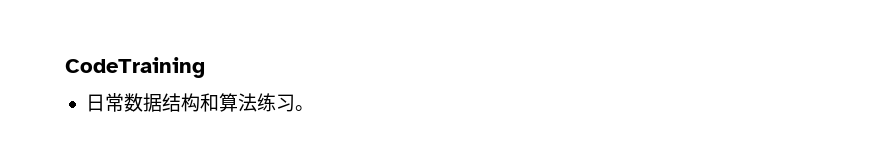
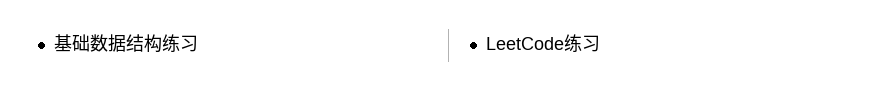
[65,57,205,78] [85,93,124,112] CodeTraining // 日常 -> [53,34,90,52] 基础
[199,93,314,112] 和算法练习。 -> [161,34,198,52] [485,34,600,52] 练习 // LeetCode练习

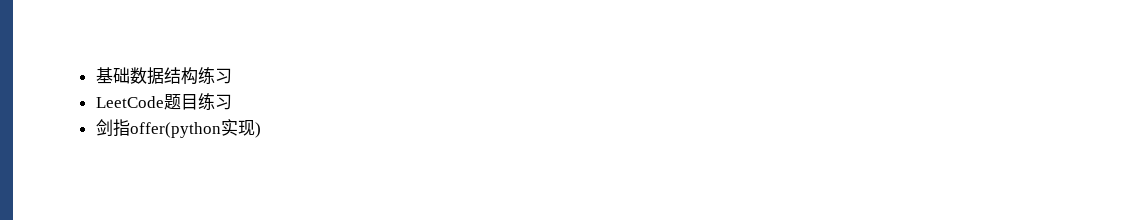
[563,34,600,52] 练习 -> [163,93,232,110] [95,119,261,138] 题目练习 // 剑指offer(python实现)

